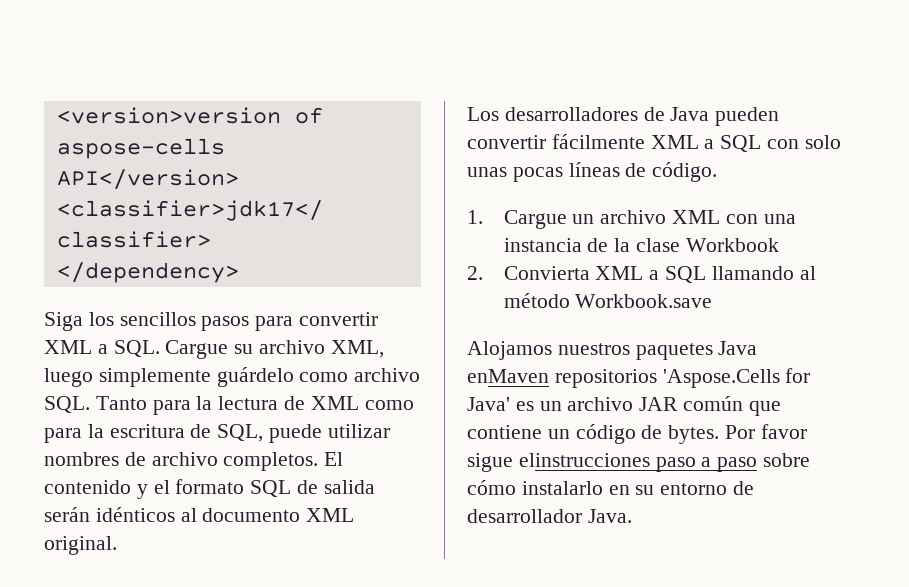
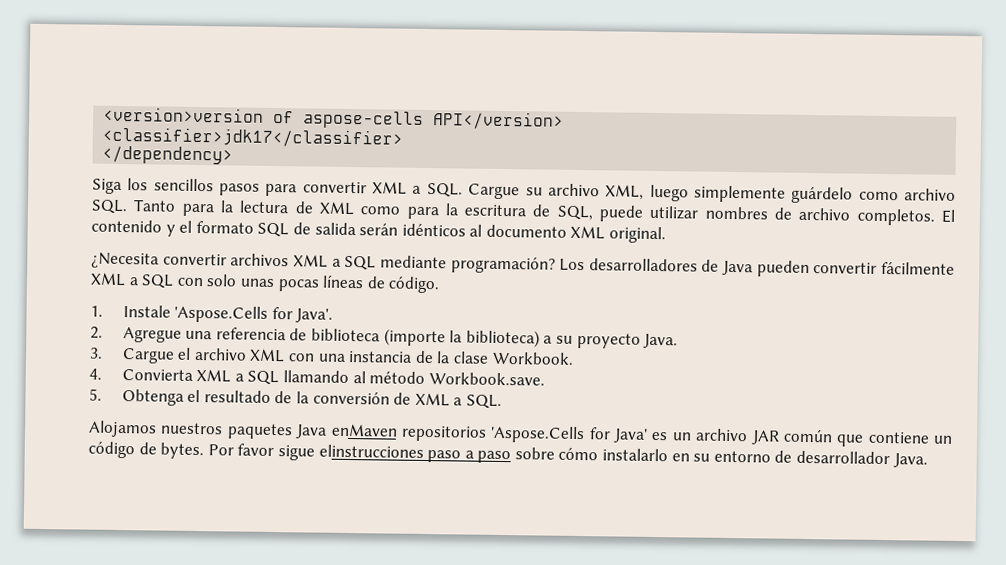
(117, 545) none -> [91,252,556,274] ¿Necesita convertir archivos XML a SQL mediante programación?
[503,210,595,229] Cargue un -> [122,305,334,323] [90,326,679,349] [89,347,192,364] Instale 'Aspose.Cells for Java'. // 2. Agregue una referencia de biblioteca (importe la biblioteca) a su proyecto Java. // 3. Cargue el
[685,238,779,252] [467,266,483,280] Workbook // 2. -> [491,351,574,365] [89,368,102,380] Workbook. // 4.
[575,294,713,308] Workbook.save -> [428,372,545,386] [89,388,503,410] Workbook.save. // 5. Obtenga el resultado de la conversión de XML a SQL.

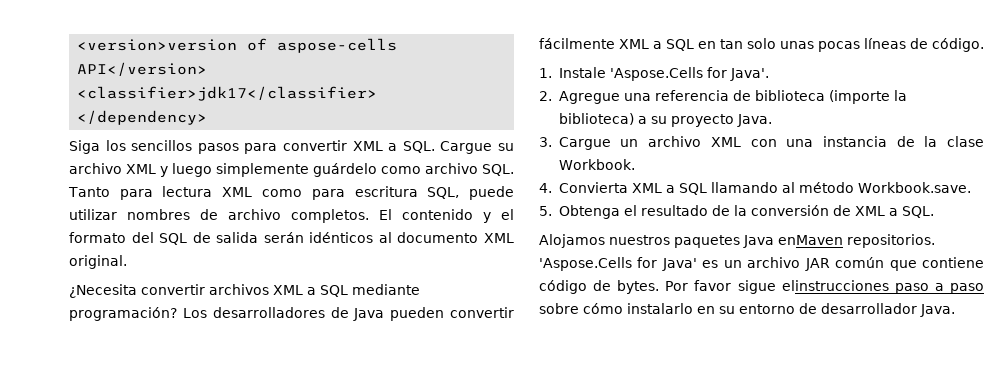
[605,184,645,200] XML, -> [126,164,168,177] XML y
[219,200,552,220] la lectura de XML como para la escritura de -> [162,186,418,200] lectura XML como para escritura
(254, 227) none -> [131,232,154,243] del
[176,277,204,287] con -> [698,39,743,49] en tan
[177,347,192,360] el -> [620,139,639,147] un
[400,425,487,442] repositorios -> [847,234,935,248] repositorios.
[933,435,953,444] un -> (985, 262) none

